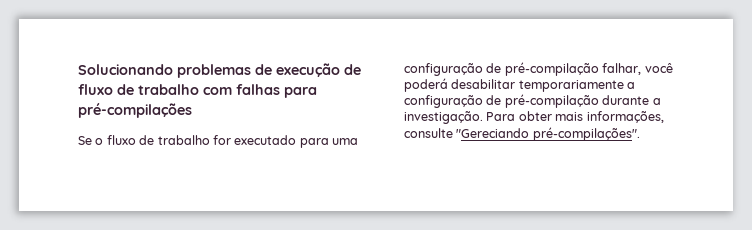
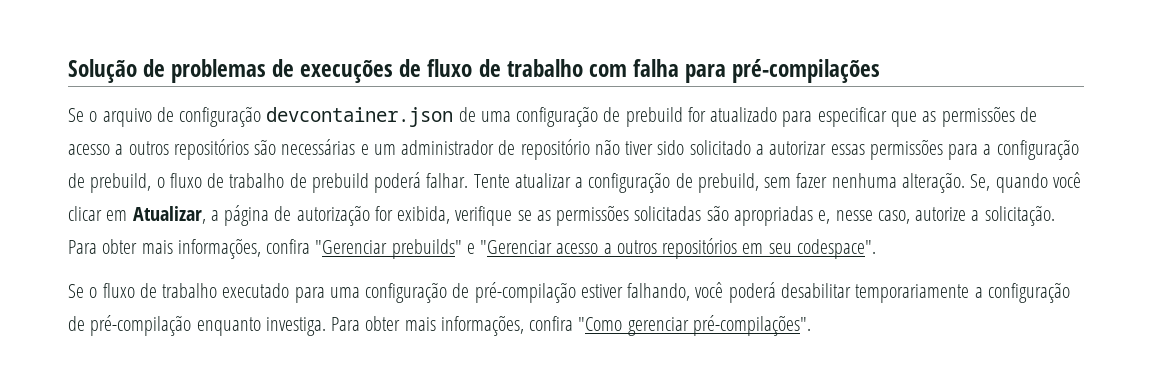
[78,64,173,75] Solucionando -> [68,59,166,83] Solução de
[276,63,340,77] execução -> [300,60,394,83] execuções
[236,84,280,95] falhas -> [632,59,679,77] falha
(192, 110) none -> [68,106,1037,127] [68,139,1079,160] [68,172,1081,193] [68,205,1055,226] [68,238,876,259] // Se o arquivo de configuração devcontainer.json de uma configuração de prebuild for atualizado para especificar que as permissões de acesso a outros repositórios são necessárias e um administrador de repositório não tiver sido solicitado a autorizar essas permissões para a configuração de prebuild, o fluxo de trabalho de prebuild poderá falhar. Tente atualizar a configuração de prebuild, sem fazer nenhuma alteração. Se, quando você clicar em Atualizar, a página de autorização for exibida, verifique se as permissões solicitadas são apropriadas e, nesse caso, autorize a solicitação. Para obter mais informações, confira "Gerenciar prebuilds" e "Gerenciar acesso a outros repositórios em seu codespace".
[212,135,231,145] for -> (218, 290) none
[602,63,642,75] falhar, -> [580,283,691,301] estiver falhando,
[602,95,661,105] [404,111,664,124] [404,128,530,138] durante a investigação. Para obter mais informações, consulte "Gereciando -> [196,315,689,336] enquanto investiga. Para obter mais informações, confira "Como gerenciar

